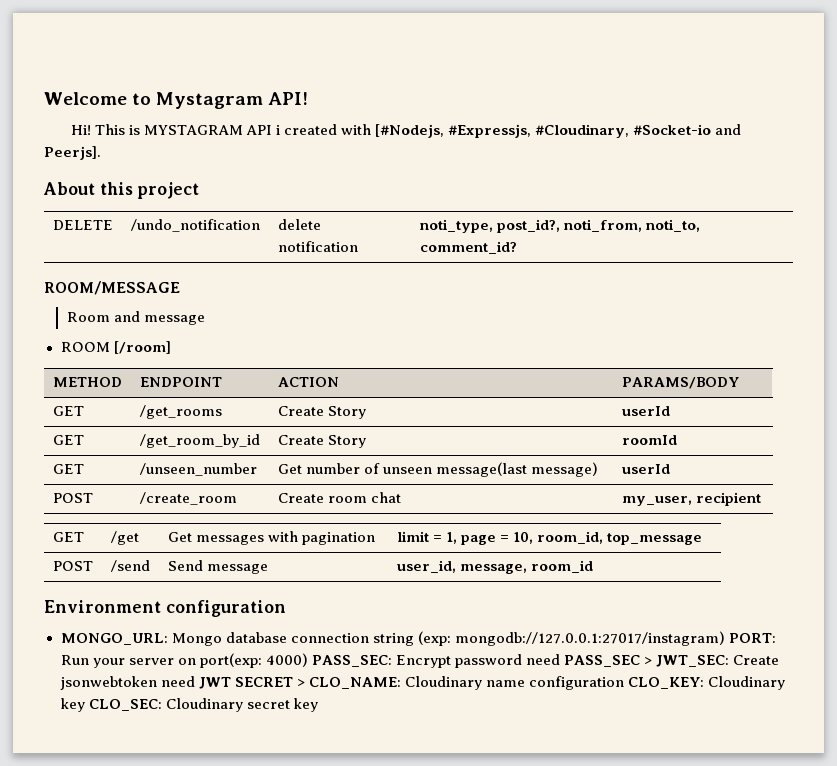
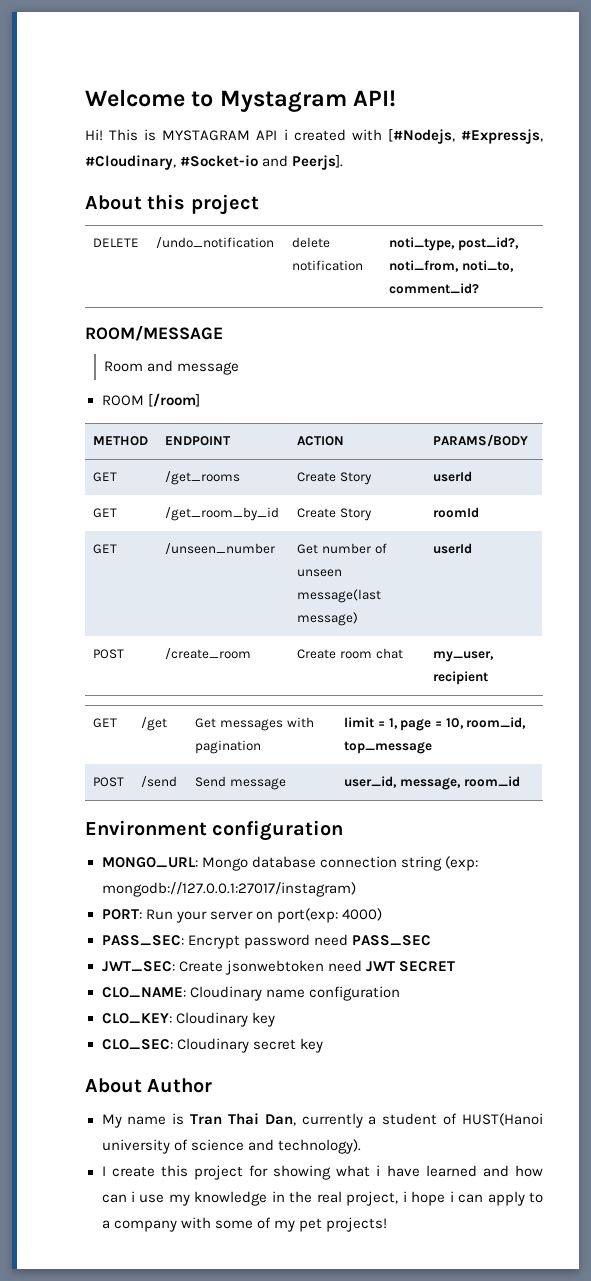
(725, 638) none -> (356, 889) //
(308, 660) none -> (382, 914) //
[644,657,653,665] > -> (431, 940) //
[296,679,305,687] > -> (455, 966) //
(624, 683) none -> (400, 993) //
(85, 705) none -> (275, 1019) //
(318, 705) none -> [85,1078,213,1093] [101,1113,543,1128] [101,1139,361,1154] [101,1165,543,1180] [101,1191,544,1206] [101,1217,387,1232] // About Author // My name is Tran Thai Dan, currently a student of HUST(Hanoi university of science and technology). // I create this project for showing what i have learned and how can i use my knowledge in the real project, i hope i can apply to a company with some of my pet projects!

